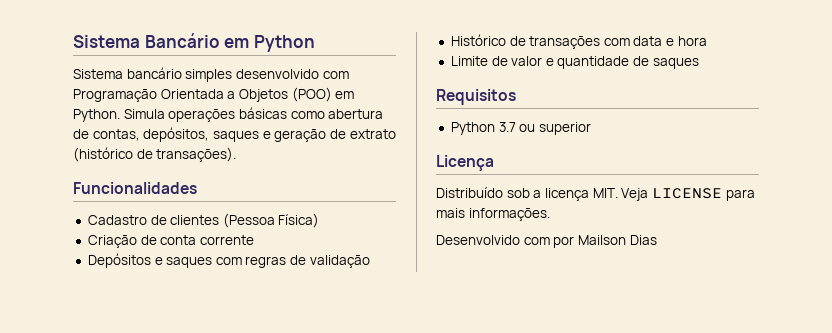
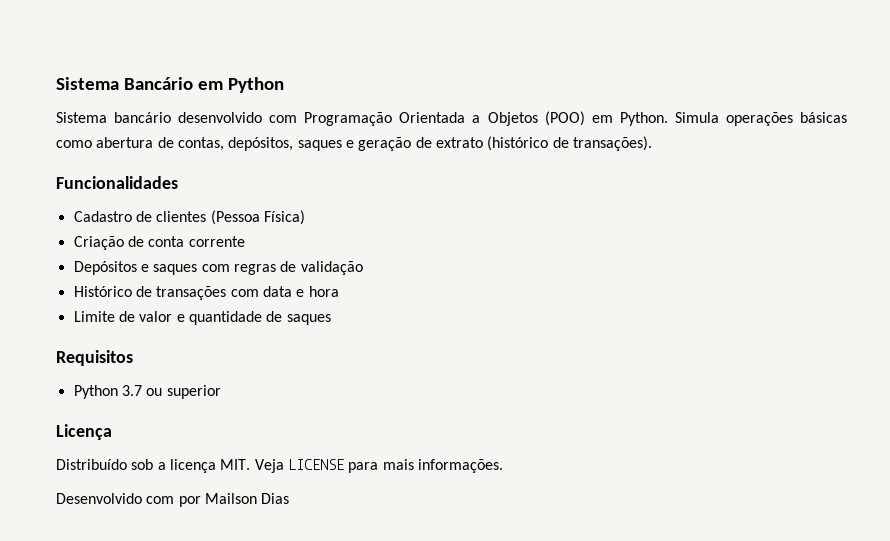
[185,69,233,82] simples -> (172, 117) none

